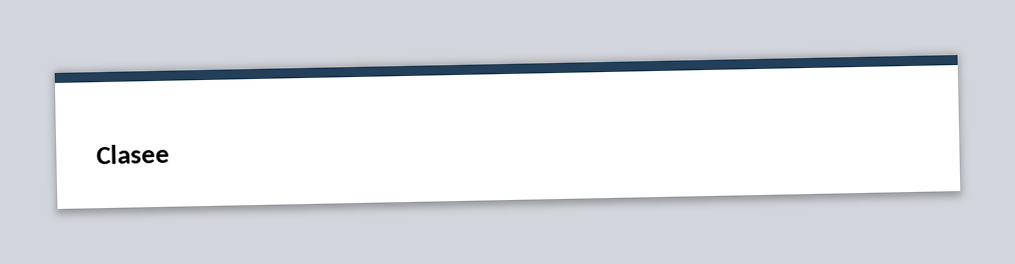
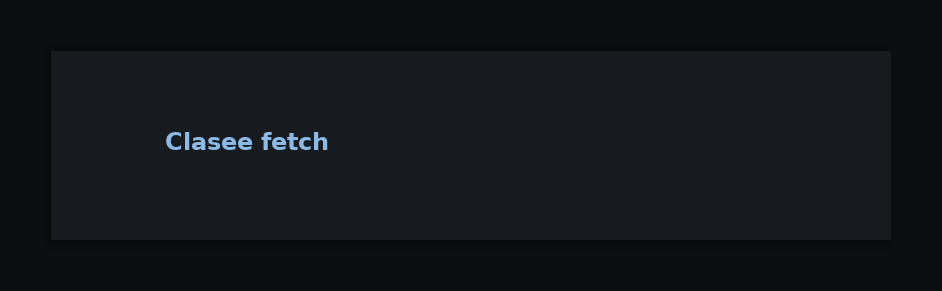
(170, 154) none -> [261,132,329,150] fetch

